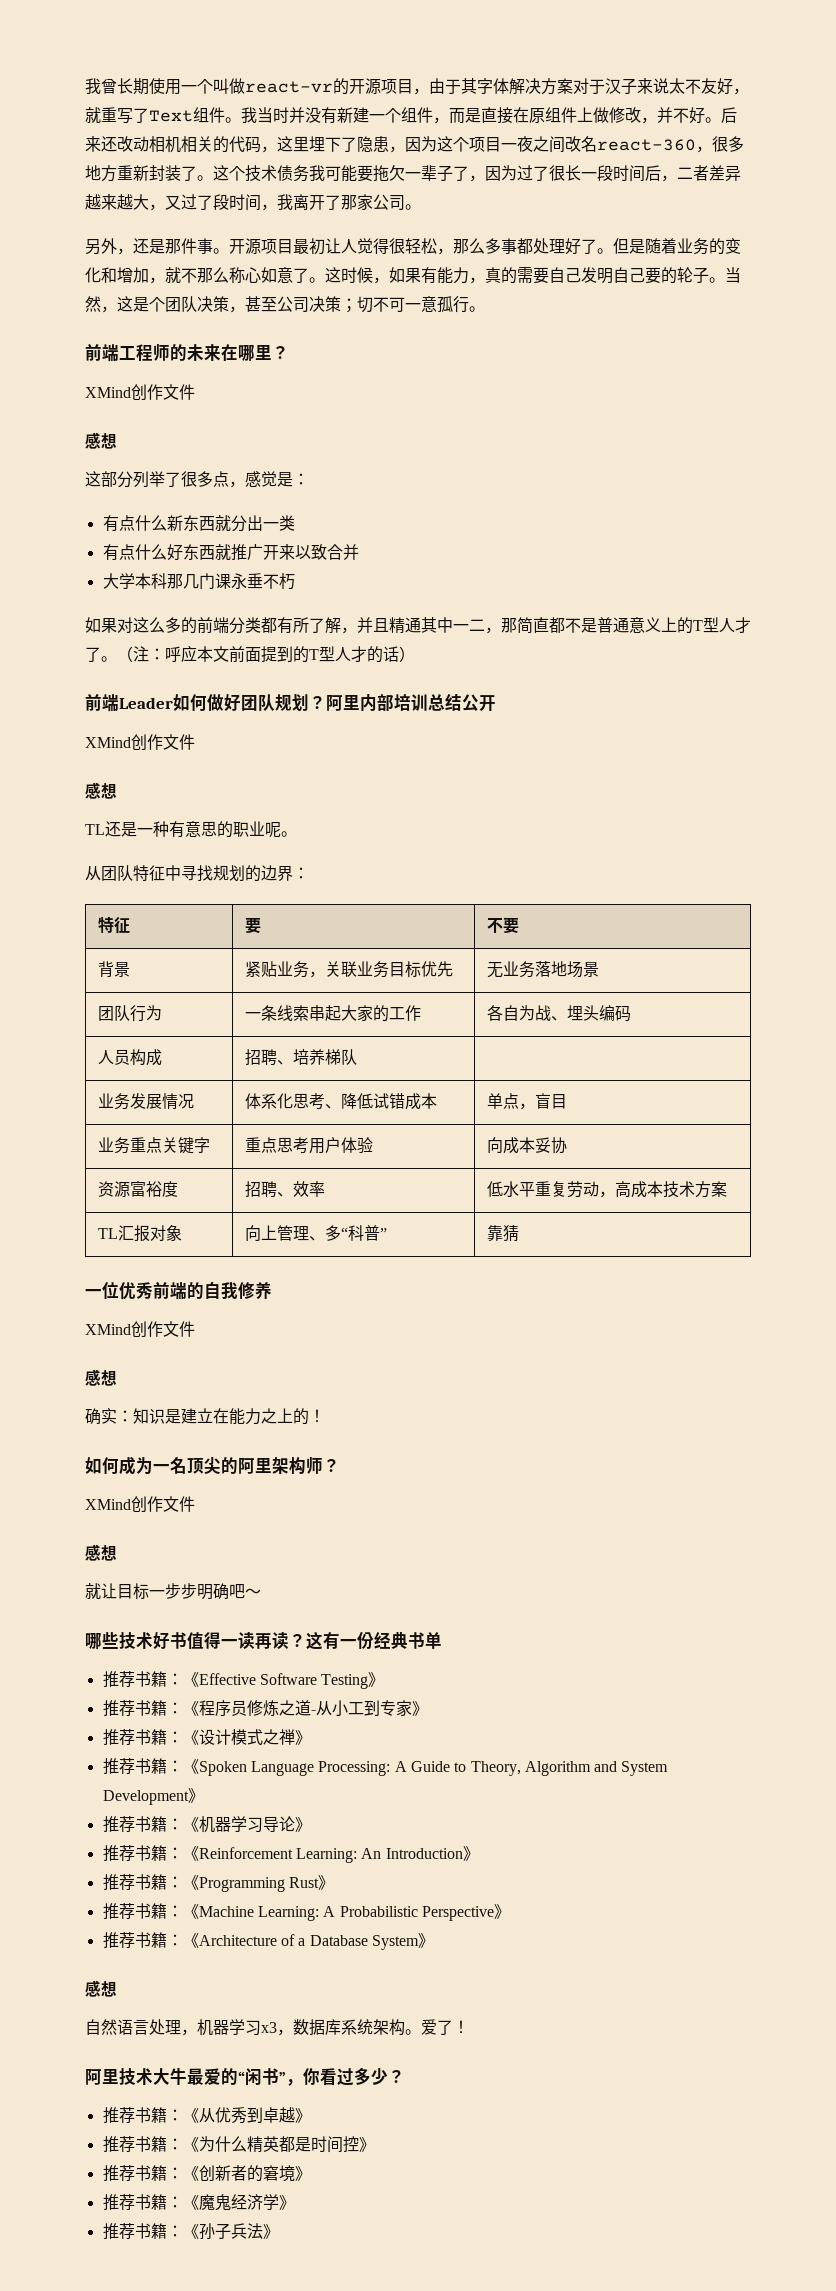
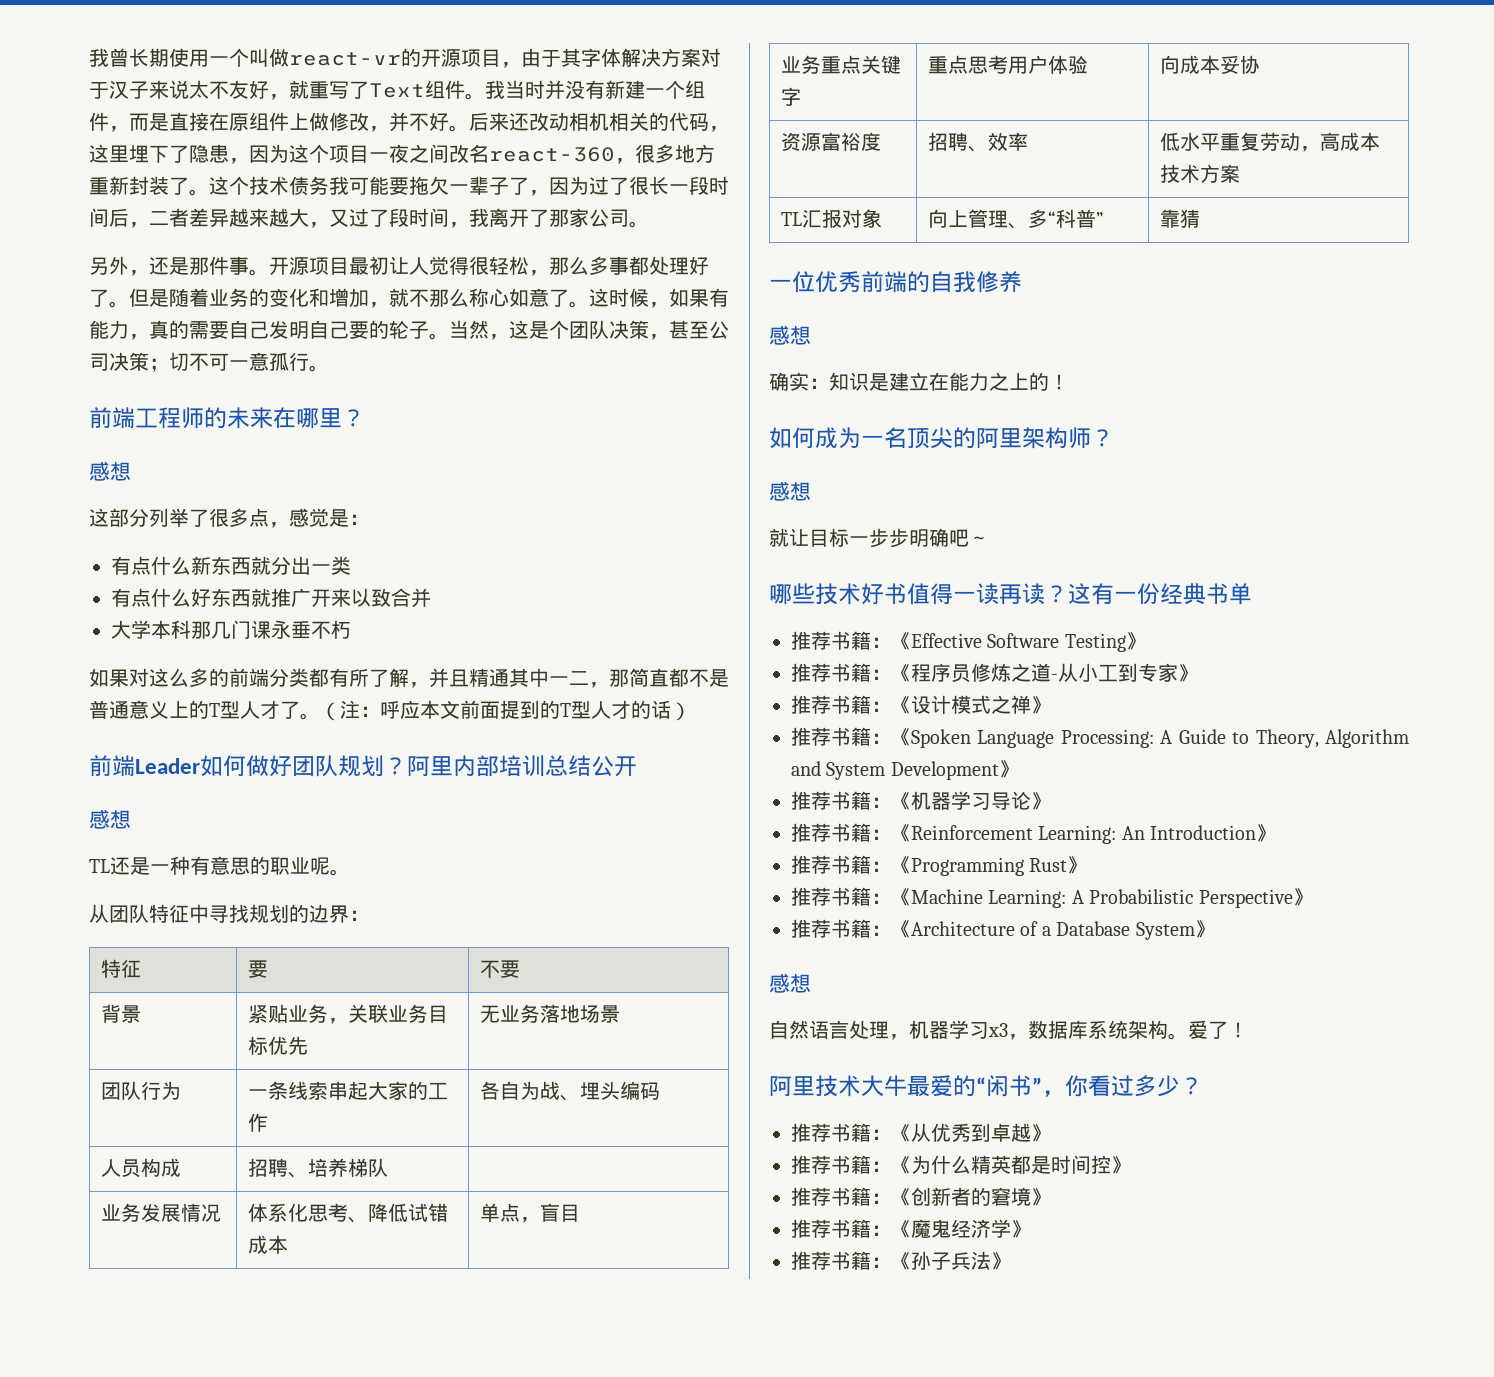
[85,384,195,401] // XMind创作文件 -> (365, 418) none
[85,734,195,751] // XMind创作文件 -> (637, 766) none
[85,1321,195,1338] // XMind创作文件 -> (1022, 282) none
[85,1496,195,1513] // XMind创作文件 -> (1114, 438) none

